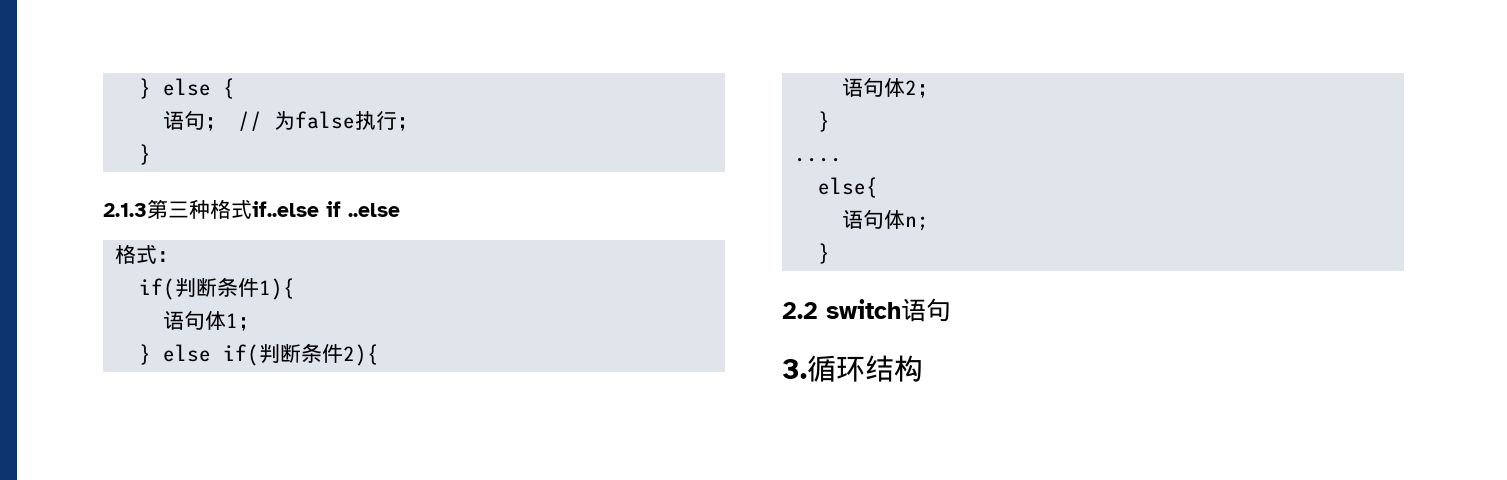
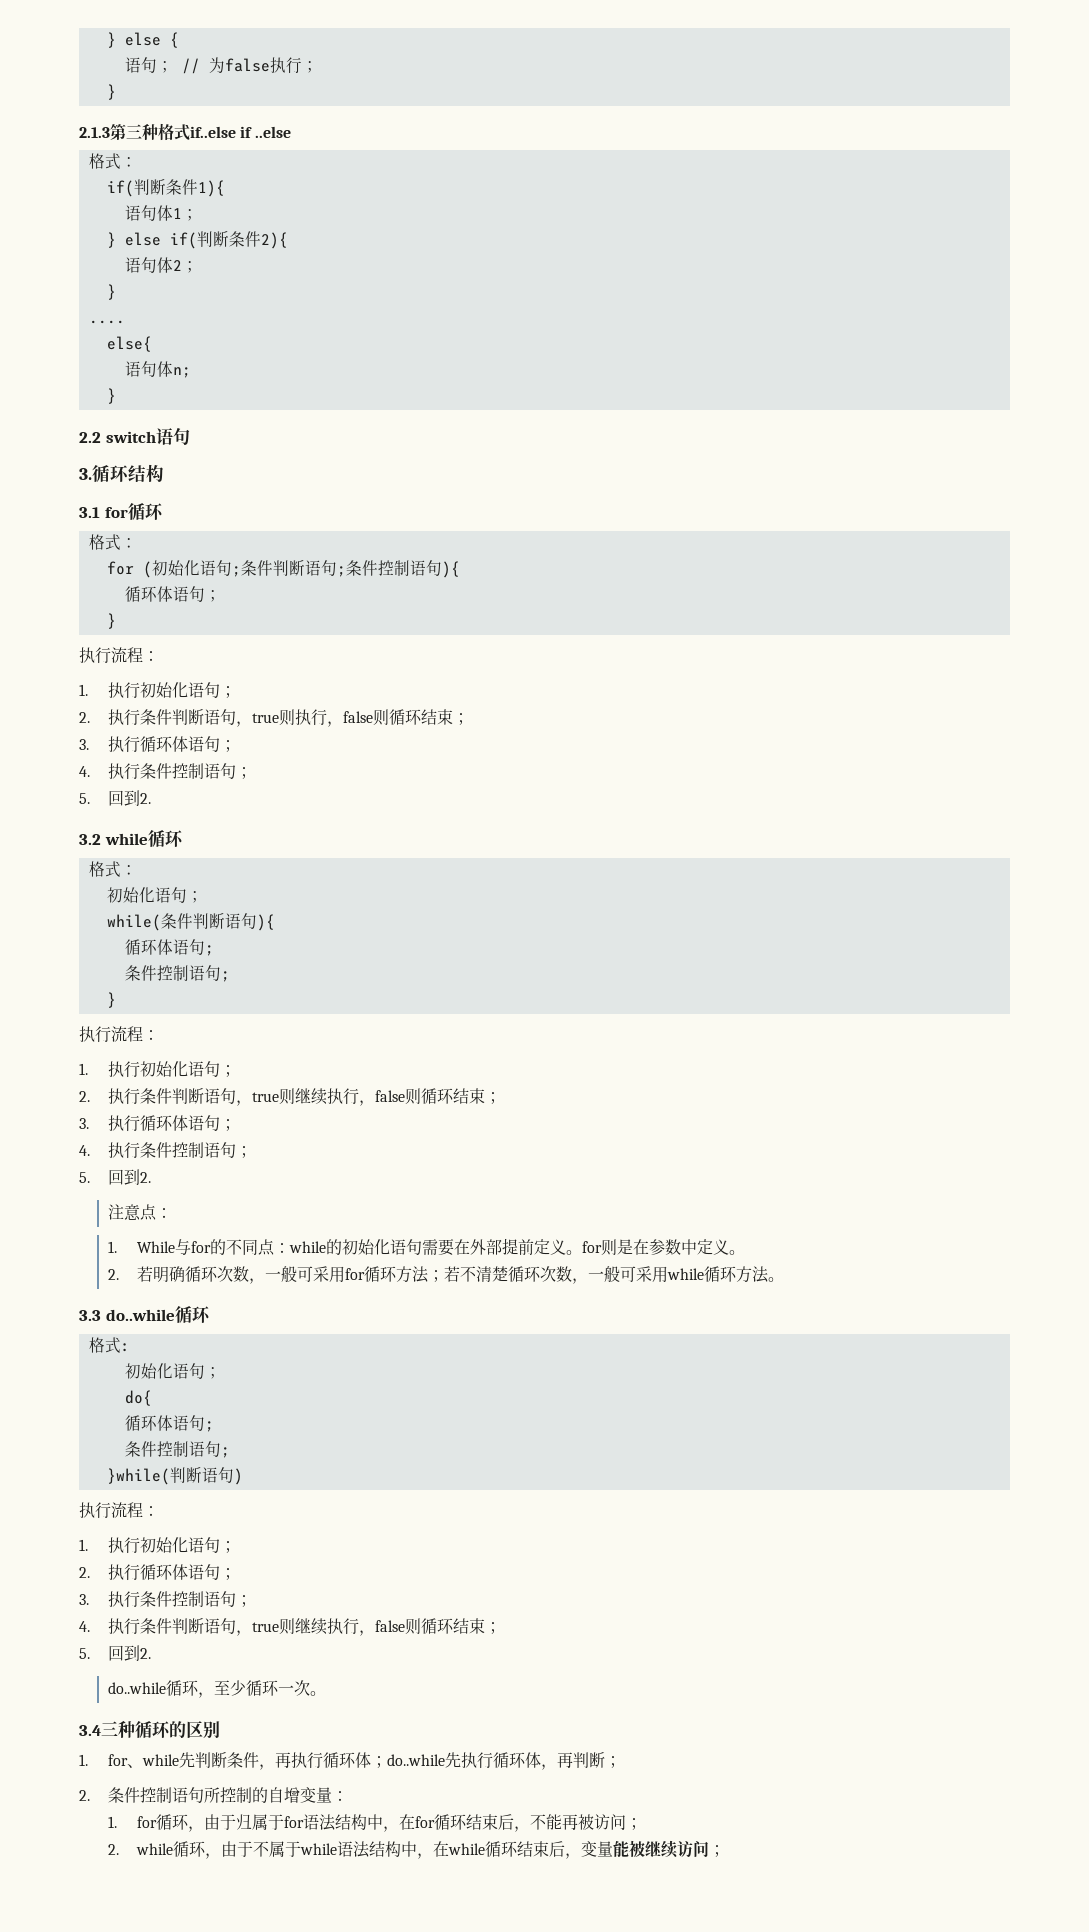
(923, 368) none -> [79,503,164,520] [88,534,137,550] [106,560,460,578] [124,586,221,602] [106,613,116,629] [79,647,159,664] [79,682,237,699] [79,709,470,727] [79,736,237,753] [79,763,253,780] [79,790,152,806] [79,830,184,847] [88,861,137,877] [106,887,203,903] [106,913,275,931] [124,939,214,956] [124,965,230,982] [106,992,116,1008] [79,1026,159,1043] [79,1061,237,1078] [79,1088,502,1106] [79,1115,237,1132] [79,1142,253,1159] [79,1169,152,1185] [108,1204,173,1221] [108,1238,746,1256] [108,1266,785,1284] [79,1306,211,1323] [88,1337,130,1353] [124,1363,221,1379] [124,1390,152,1406] [124,1415,214,1432] [124,1441,230,1458] [106,1467,243,1485] [79,1502,159,1519] [79,1537,237,1554] [79,1564,237,1581] [79,1591,253,1608] [79,1618,502,1636] [79,1645,152,1661] [108,1680,327,1698] [79,1720,220,1739] [79,1752,622,1770] [79,1787,349,1803] [108,1814,643,1832] [108,1840,726,1859] // 3.1 for循环 // 格式： // for (初始化语句;条件判断语句;条件控制语句){ // 循环体语句； // } // 执行流程： // 1.执行初始化语句； // 2.执行条件判断语句，true则执行，false则循环结束； // 3.执行循环体语句； // 4.执行条件控制语句； // 5.回到2. // 3.2 while循环 // 格式： // 初始化语句； // while(条件判断语句){ // 循环体语句; // 条件控制语句; // } // 执行流程： // 1.执行初始化语句； // 2.执行条件判断语句，true则继续执行，false则循环结束； // 3.执行循环体语句； // 4.执行条件控制语句； // 5.回到2. // 注意点： // 1. While与for的不同点：while的初始化语句需要在外部提前定义。for则是在参数中定义。 // 2.若明确循环次数，一般可采用for循环方法；若不清楚循环次数，一般可采用while循环方法。 // 3.3 do..while循环 // 格式: // 初始化语句； // do{ // 循环体语句; // 条件控制语句; // }while(判断语句) // 执行流程： // 1.执行初始化语句； // 2.执行循环体语句； // 3.执行条件控制语句； // 4.执行条件判断语句，true则继续执行，false则循环结束； // 5.回到2. // do..while循环，至少循环一次。 // 3.4三种循环的区别 // 1. for、while先判断条件，再执行循环体；do..while先执行循环体，再判断； // 2.条件控制语句所控制的自增变量： // 1. for循环，由于归属于for语法结构中，在for循环结束后，不能再被访问； // 2. while循环，由于不属于while语法结构中，在while循环结束后，变量能被继续访问；

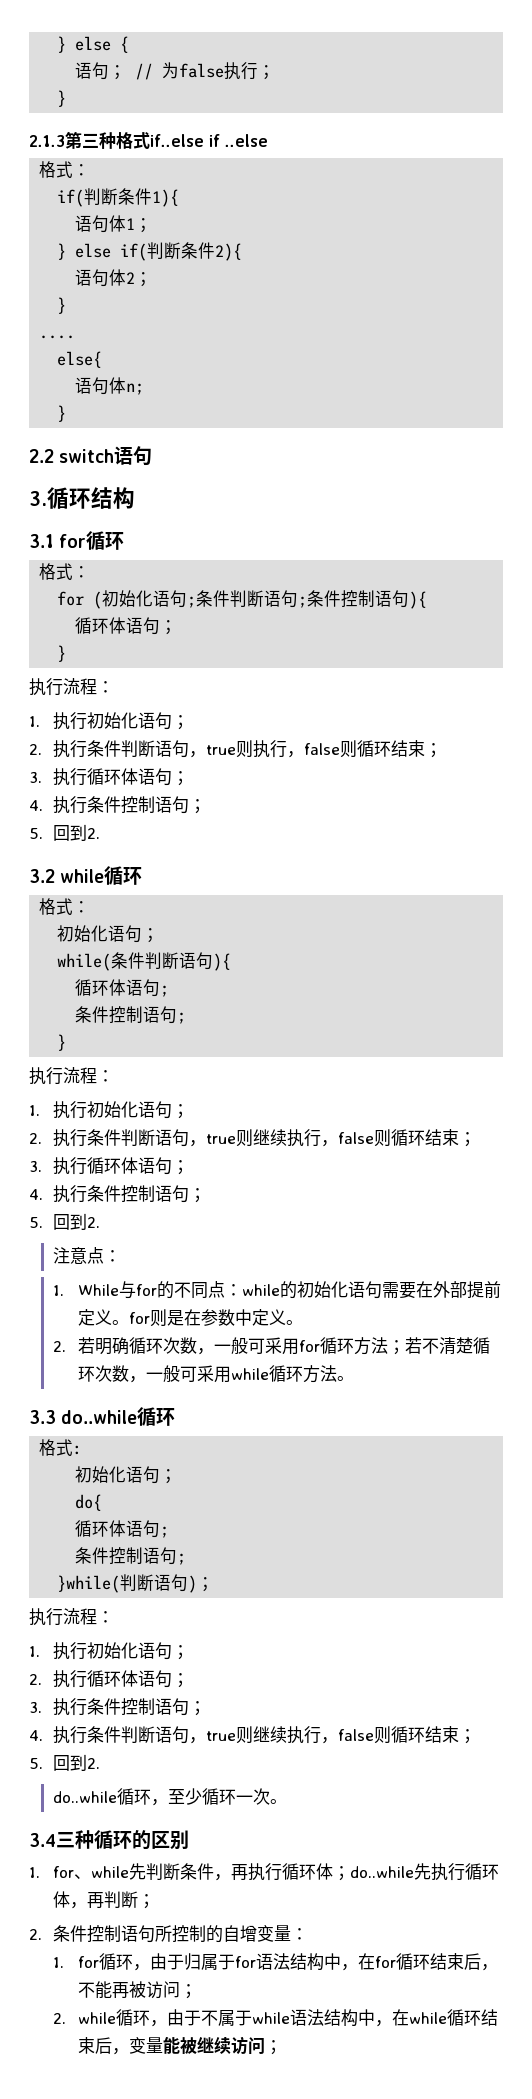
(243, 1476) none -> [197,1577,215,1592] ；

